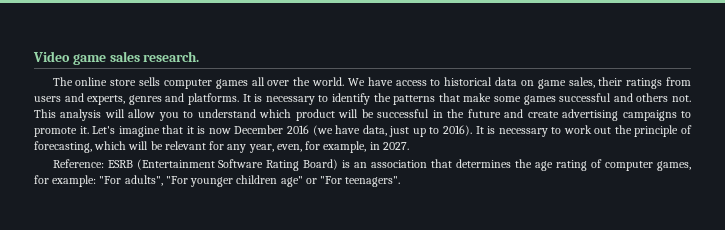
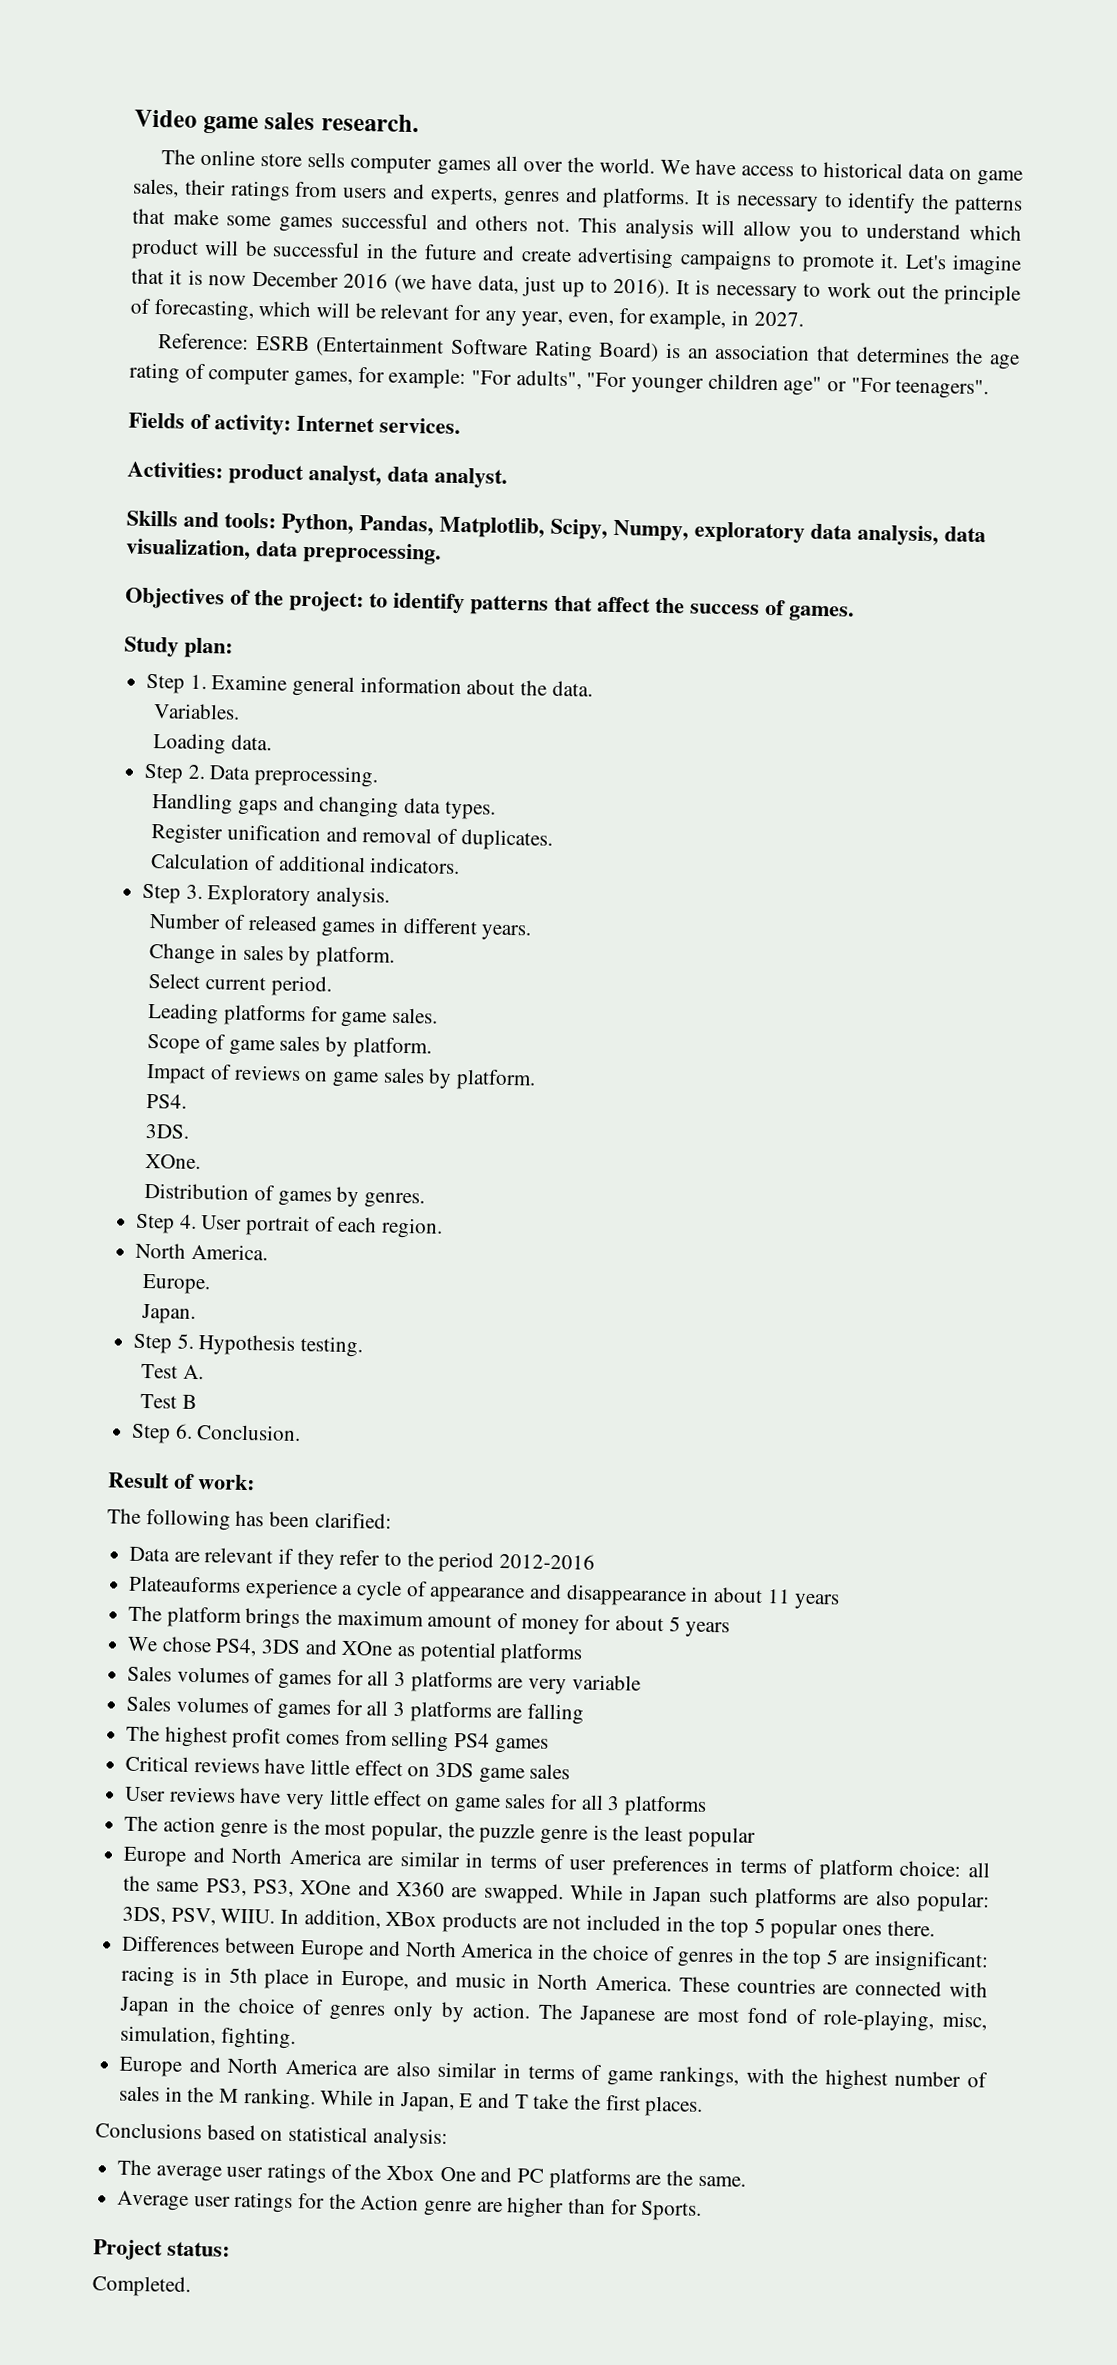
(401, 181) none -> [128,412,461,436] [127,461,508,489] [126,510,986,547] [126,538,442,565] [125,587,855,622] [124,636,233,659] [146,673,593,697] [153,703,241,720] [153,733,273,755] [144,763,380,788] [152,793,496,820] [151,823,553,851] [151,853,461,875] [142,883,391,908] [149,913,532,941] [149,943,396,968] [148,973,332,997] [148,1003,439,1028] [147,1034,432,1059] [146,1064,537,1091] [146,1094,188,1109] [145,1123,191,1139] [145,1153,202,1170] [144,1182,426,1209] [135,1213,444,1239] [135,1242,268,1261] [142,1273,212,1295] [141,1303,197,1325] [133,1333,364,1358] [141,1363,205,1380] [140,1393,198,1410] [131,1423,302,1444] [108,1472,255,1491] [107,1508,392,1531] [129,1546,596,1573] [129,1575,841,1610] [128,1605,731,1638] [127,1636,584,1665] [127,1665,641,1695] [126,1695,585,1725] [126,1725,549,1754] [125,1755,571,1784] [124,1786,708,1817] [124,1815,756,1848] [123,1846,990,1881] [123,1875,990,1913] [122,1906,935,1940] [122,1935,989,1973] [121,1965,988,1998] [119,1996,988,2032] [120,2025,296,2050] [119,2056,988,2091] [119,2085,704,2117] [95,2122,448,2150] [117,2159,746,2190] [117,2190,703,2221] [93,2239,230,2261] [92,2275,191,2298] // Fields of activity: Internet services. // Activities: product analyst, data analyst. // Skills and tools: Python, Pandas, Matplotlib, Scipy, Numpy, exploratory data analysis, data visualization, data preprocessing. // Objectives of the project: to identify patterns that affect the success of games. // Study plan: // Step 1. Examine general information about the data. // Variables. // Loading data. // Step 2. Data preprocessing. // Handling gaps and changing data types. // Register unification and removal of duplicates. // Calculation of additional indicators. // Step 3. Exploratory analysis. // Number of released games in different years. // Change in sales by platform. // Select current period. // Leading platforms for game sales. // Scope of game sales by platform. // Impact of reviews on game sales by platform. // PS4. // 3DS. // XOne. // Distribution of games by genres. // Step 4. User portrait of each region. // North America. // Europe. // Japan. // Step 5. Hypothesis testing. // Test A. // Test B // Step 6. Conclusion. // Result of work: // The following has been clarified: // Data are relevant if they refer to the period 2012-2016 // Plateauforms experience a cycle of appearance and disappearance in about 11 years // The platform brings the maximum amount of money for about 5 years // We chose PS4, 3DS and XOne as potential platforms // Sales volumes of games for all 3 platforms are very variable // Sales volumes of games for all 3 platforms are falling // The highest profit comes from selling PS4 games // Critical reviews have little effect on 3DS game sales // User reviews have very little effect on game sales for all 3 platforms // The action genre is the most popular, the puzzle genre is the least popular // Europe and North America are similar in terms of user preferences in terms of platform choice: all the same PS3, PS3, XOne and X360 are swapped. While in Japan such platforms are also popular: 3DS, PSV, WIIU. In addition, XBox products are not included in the top 5 popular ones there. // Differences between Europe and North America in the choice of genres in the top 5 are insignificant: racing is in 5th place in Europe, and music in North America. These countries are connected with Japan in the choice of genres only by action. The Japanese are most fond of role-playing, misc, simulation, fighting. // Europe and North America are also similar in terms of game rankings, with the highest number of sales in the M ranking. While in Japan, E and T take the first places. // Conclusions based on statistical analysis: // The average user ratings of the Xbox One and PC platforms are the same. // Average user ratings for the Action genre are higher than for Sports. // Project status: // Completed.

